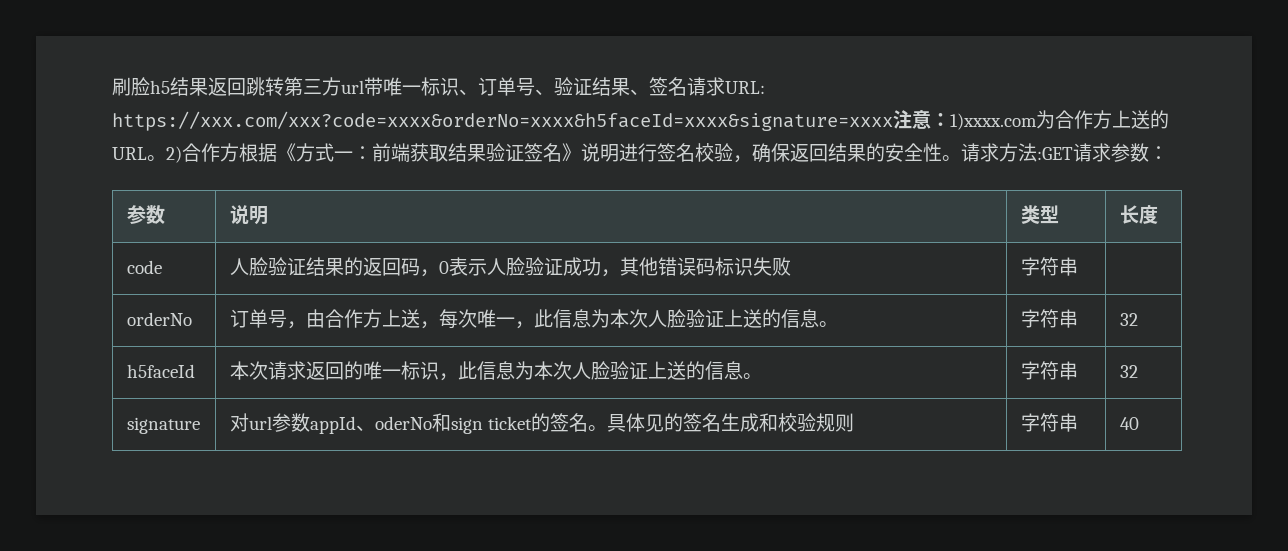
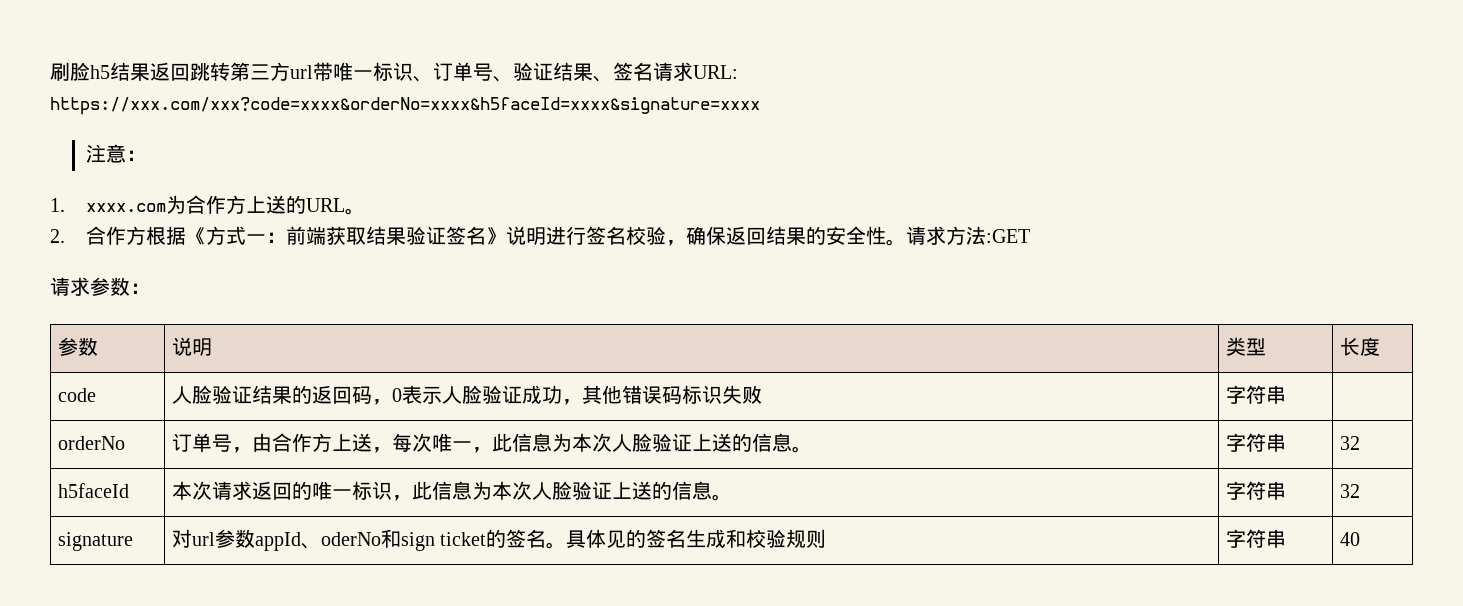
(893, 121) none -> (760, 106) //
[950,113,1037,130] 1)xxxx.com -> [50,198,167,212] // 1. xxxx.com
[166,146,182,163] 2) -> [50,229,65,243] // 2.
(1073, 153) none -> (1031, 236) //

